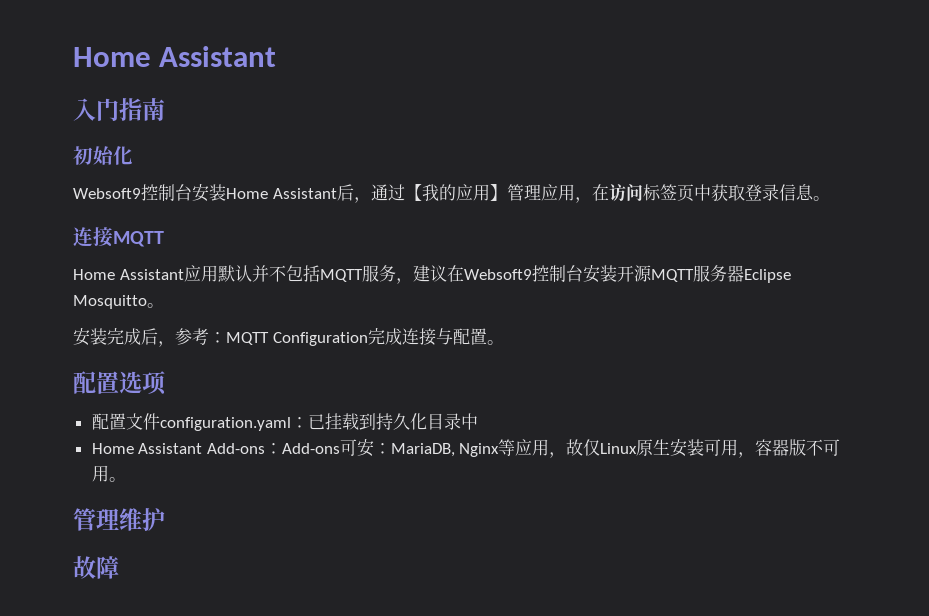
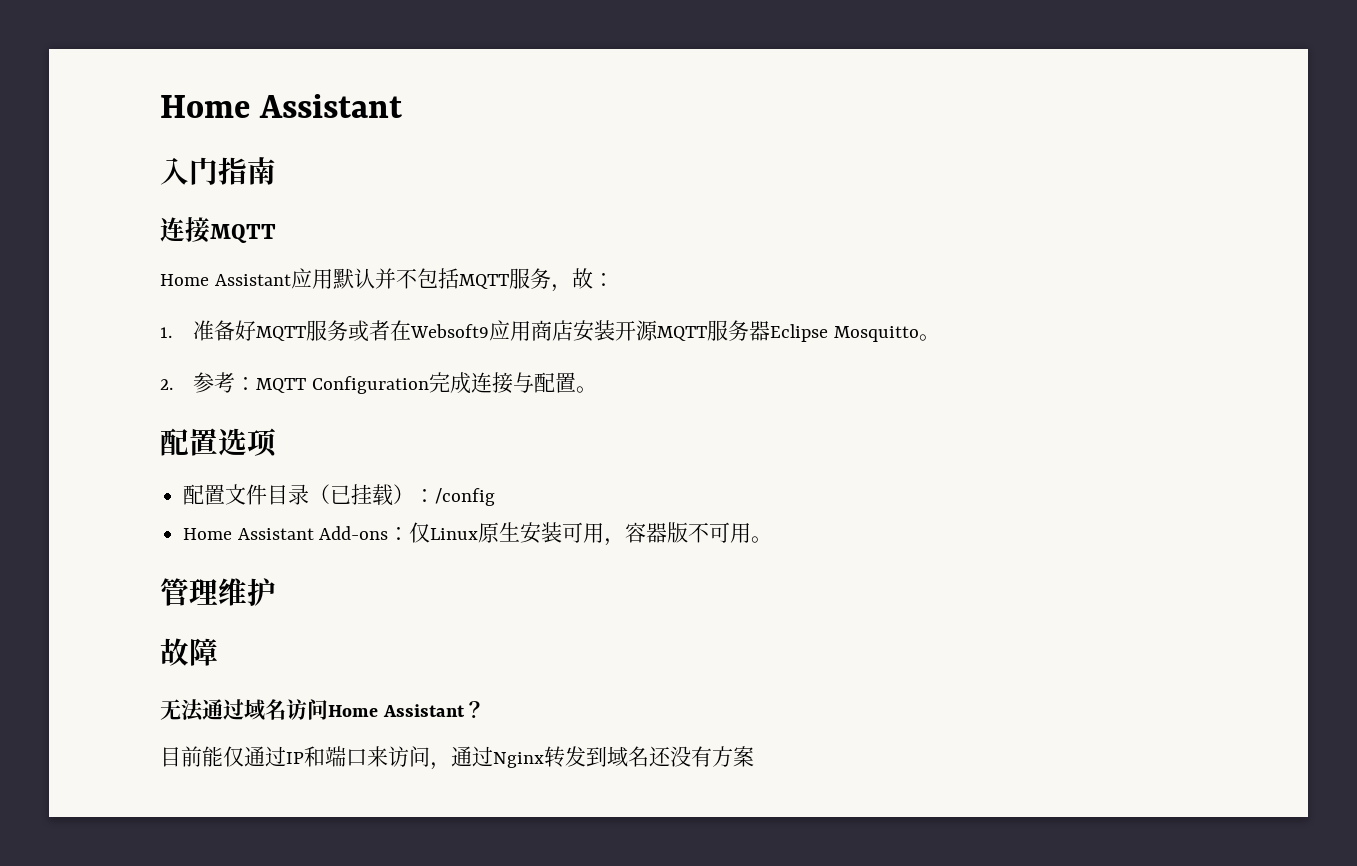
[73,146,133,165] [73,184,830,203] // 初始化 // Websoft9控制台安装Home Assistant后，通过【我的应用】管理应用，在访问标签页中获取登录信息。 -> (276, 171) none
[412,265,583,282] 建议在Websoft9控制台 -> [571,268,614,289] [160,320,574,342] 故： // 1.准备好MQTT服务或者在Websoft9应用商店
[73,328,175,347] 安装完成后， -> [160,379,173,390] 2.
[159,413,478,431] [91,439,584,458] configuration.yaml：已挂载到持久化目录中 // Home Assistant Add-ons：Add-ons可安：MariaDB, Nginx等应用，故 -> [267,484,496,506] [183,526,410,540] 目录（已挂载）：/config // Home Assistant Add-ons：
(119, 567) none -> [160,699,485,722] [160,746,754,770] // 无法通过域名访问Home Assistant？ // 目前能仅通过IP和端口来访问，通过Nginx转发到域名还没有方案

